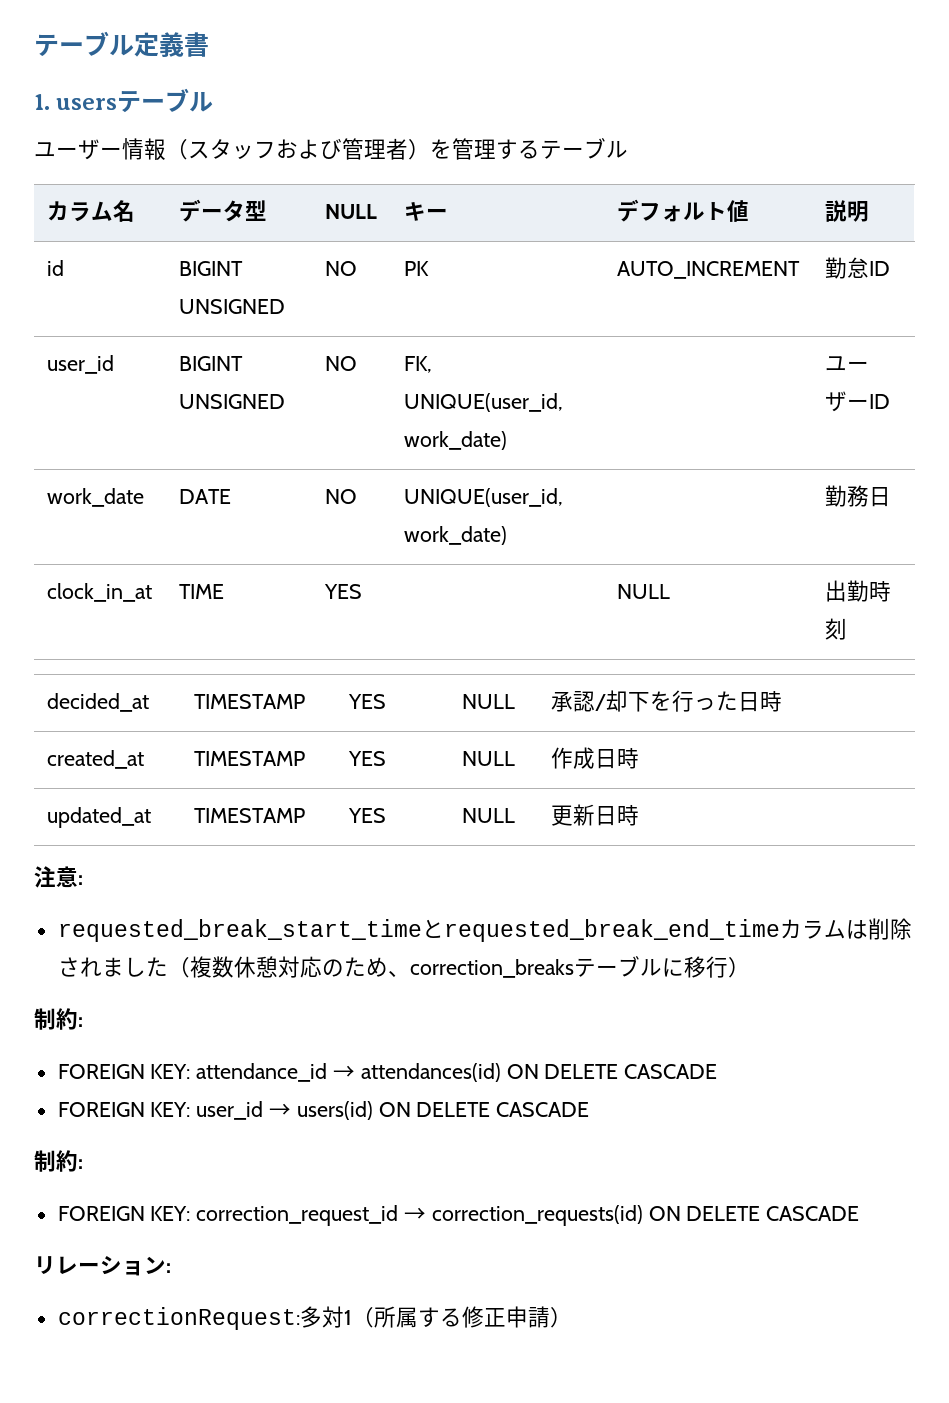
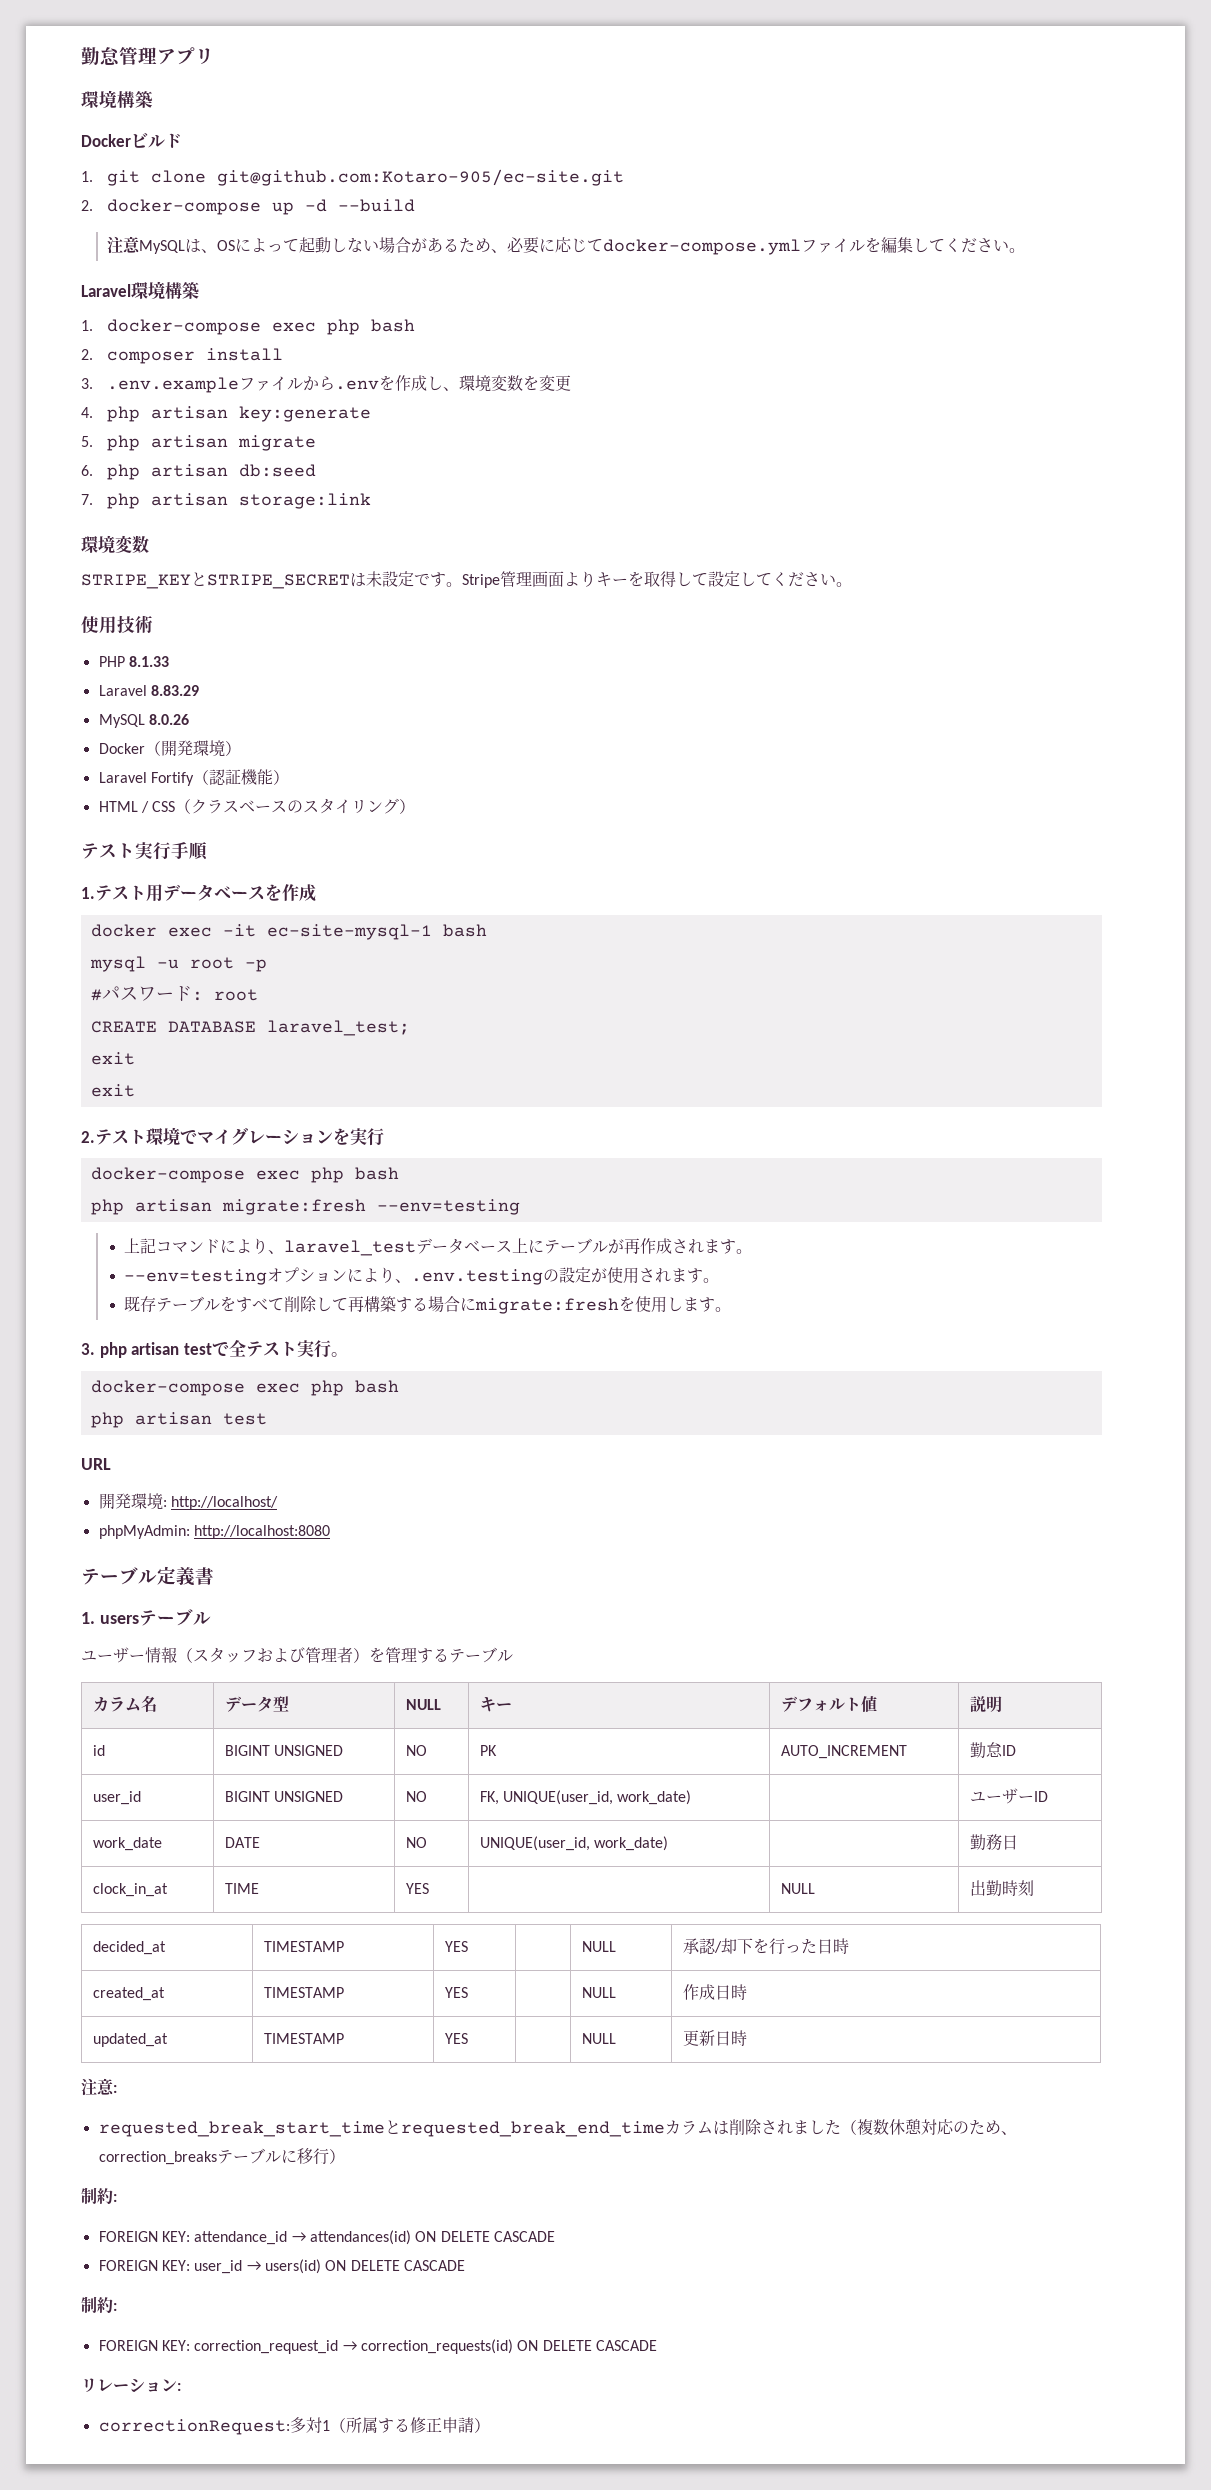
(34, 45) none -> [81,47,214,66] [81,90,153,109] [81,132,182,148] [81,169,624,186] [81,199,415,215] [106,236,1025,255] [81,281,199,300] [81,319,415,335] [81,348,283,364] [81,375,571,393] [81,406,371,422] [81,435,316,451] [81,464,316,480] [81,493,371,509] [81,535,149,554] [81,571,852,589] [81,615,153,634] [98,656,169,667] [98,685,199,696] [98,714,189,728] [98,740,241,757] [98,769,289,786] [98,798,416,814] [81,842,208,860] [81,884,316,902] [90,924,487,940] [89,956,267,972] [90,986,258,1002] [90,1020,410,1036] [90,1052,135,1065] [90,1084,135,1097] [81,1127,384,1146] [90,1167,399,1183] [90,1199,520,1215] [124,1238,753,1256] [124,1267,720,1285] [124,1296,732,1314] [81,1340,348,1358] [90,1380,399,1396] [90,1412,267,1428] [81,1458,111,1470] [98,1493,278,1510] [98,1525,330,1539] 勤怠管理アプリ // 環境構築 // Dockerビルド // 1. git clone git@github.com:Kotaro-905/ec-site.git // 2. docker-compose up -d --build // 注意MySQLは、OSによって起動しない場合があるため、必要に応じてdocker-compose.ymlファイルを編集してください。 // Laravel環境構築 // 1. docker-compose exec php bash // 2. composer install // 3. .env.exampleファイルから.envを作成し、環境変数を変更 // 4. php artisan key:generate // 5. php artisan migrate // 6. php artisan db:seed // 7. php artisan storage:link // 環境変数 // STRIPE_KEYとSTRIPE_SECRETは未設定です。Stripe管理画面よりキーを取得して設定してください。 // 使用技術 // PHP 8.1.33 // Laravel 8.83.29 // MySQL 8.0.26 // Docker（開発環境） // Laravel Fortify（認証機能） // HTML / CSS（クラスベースのスタイリング） // テスト実行手順 // 1.テスト用データベースを作成 // docker exec -it ec-site-mysql-1 bash // mysql -u root -p // #パスワード: root // CREATE DATABASE laravel_test; // exit // exit // 2.テスト環境でマイグレーションを実行 // docker-compose exec php bash // php artisan migrate:fresh --env=testing // 上記コマンドにより、laravel_testデータベース上にテーブルが再作成されます。 // --env=testingオプションにより、.env.testingの設定が使用されます。 // 既存テーブルをすべて削除して再構築する場合にmigrate:freshを使用します。 // 3. php artisan testで全テスト実行。 // docker-compose exec php bash // php artisan test // URL // 開発環境: http://localhost/ // phpMyAdmin: http://localhost:8080 //

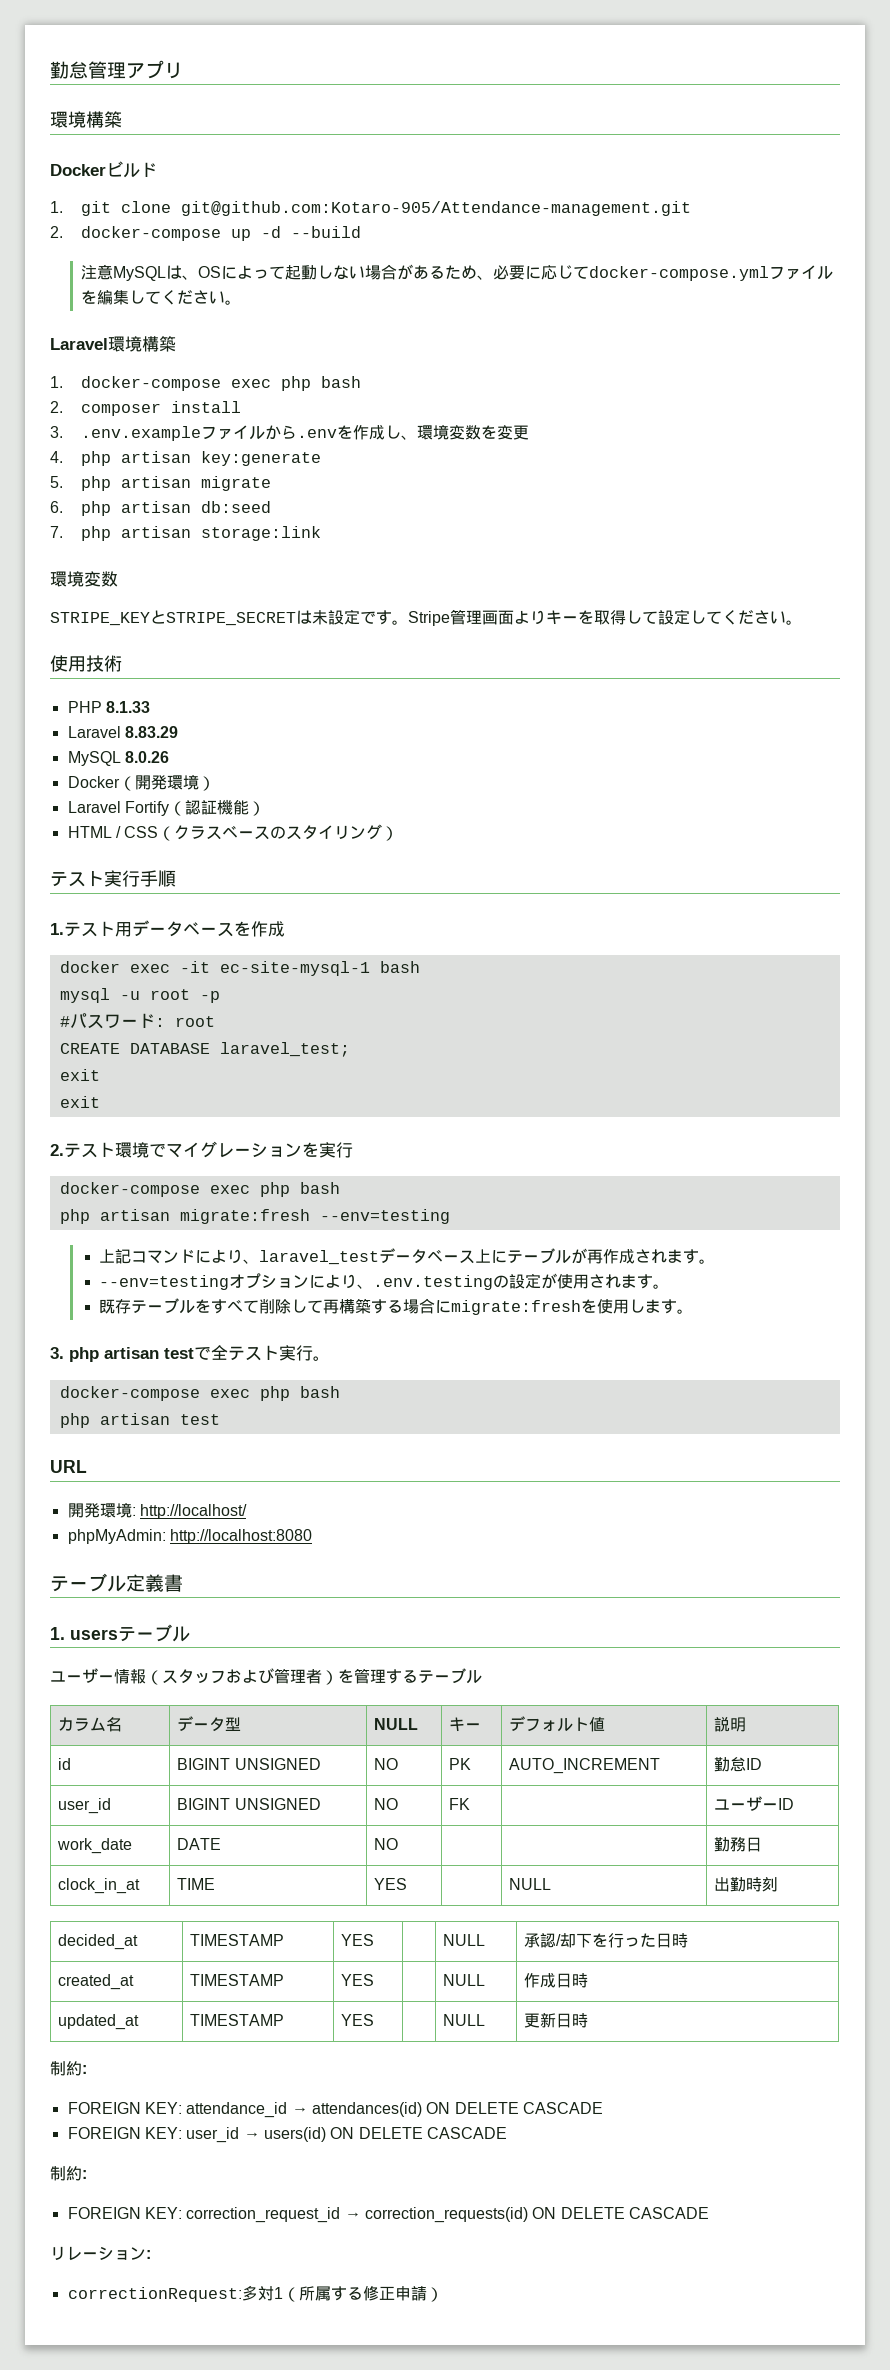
[216,169,624,186] git@github.com:Kotaro-905/ec-site.git -> [181,201,692,216] git@github.com:Kotaro-905/Attendance-management.git
[479,1790,692,1805] FK, UNIQUE(user_id, work_date) -> [449,1798,471,1810] FK
[479,1836,668,1851] UNIQUE(user_id, work_date) -> (399, 1844) none
[81,2078,117,2096] [98,2119,1017,2137] [98,2148,345,2165] // 注意: // requested_break_start_timeとrequested_break_end_timeカラムは削除されました（複数休憩対応のため、correction_breaksテーブルに移行） -> (589, 2020) none

